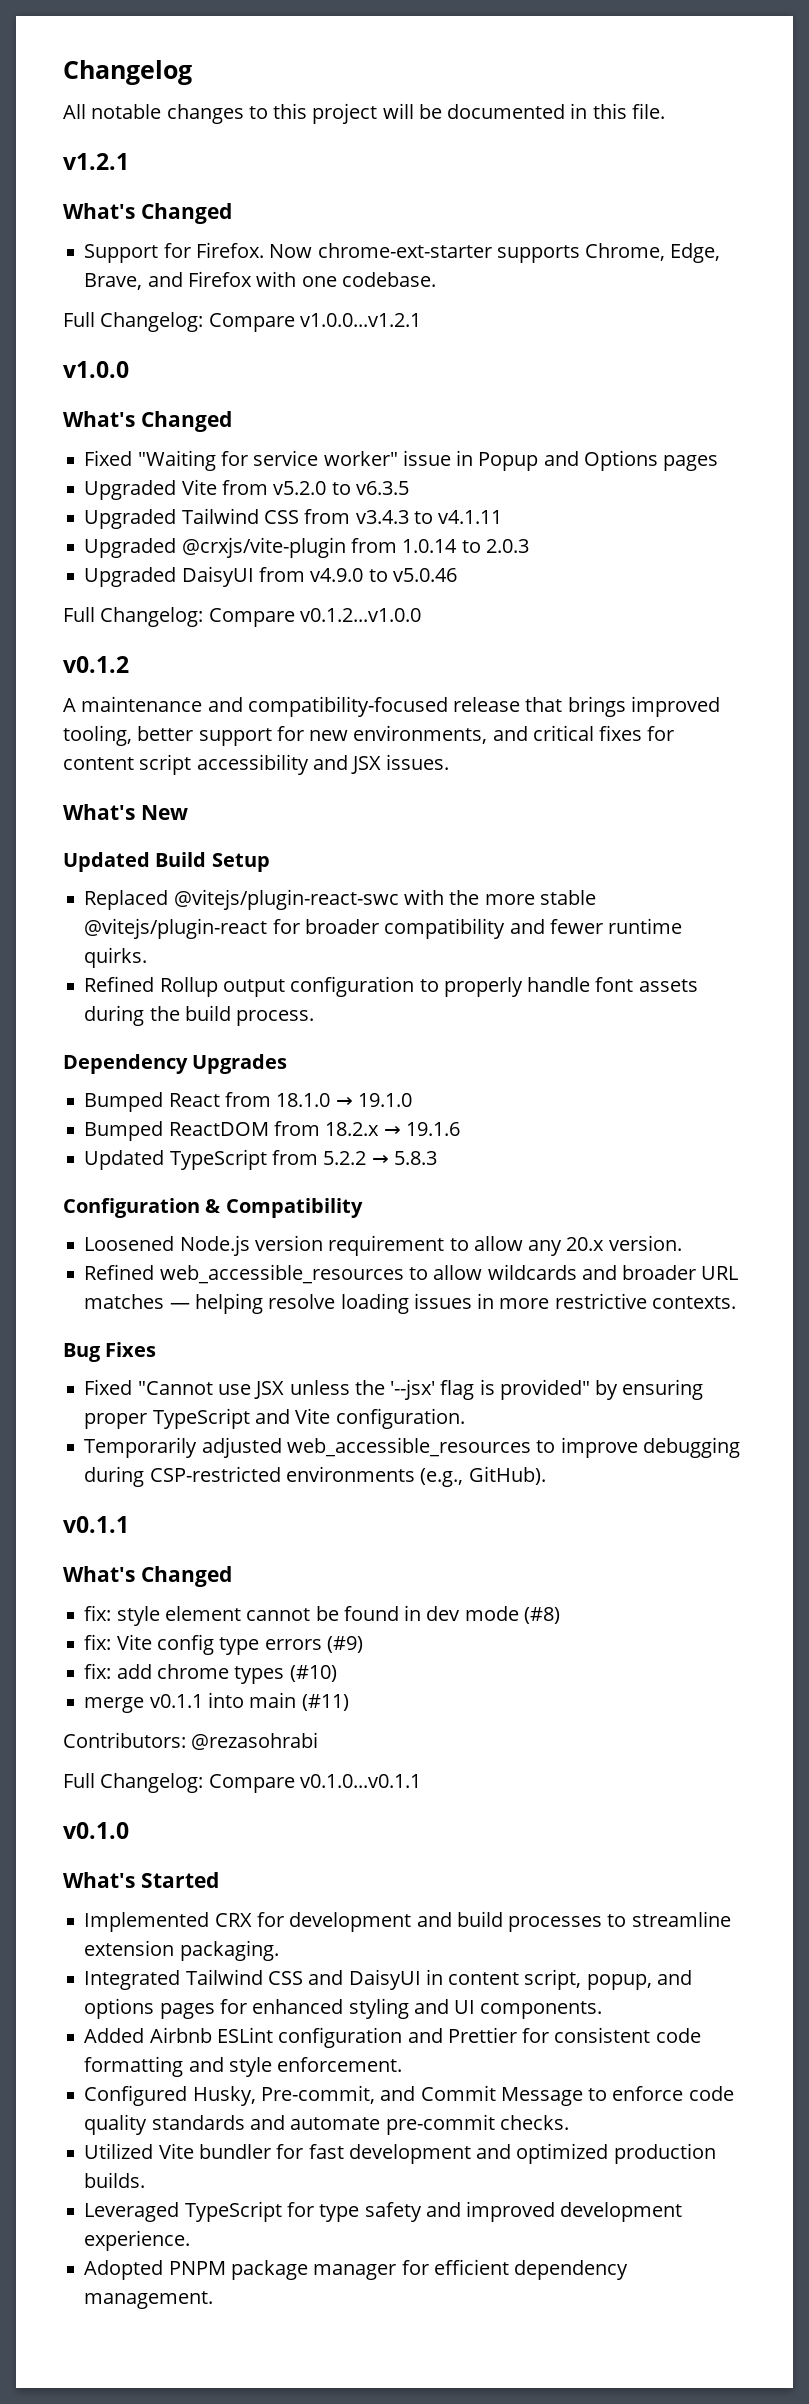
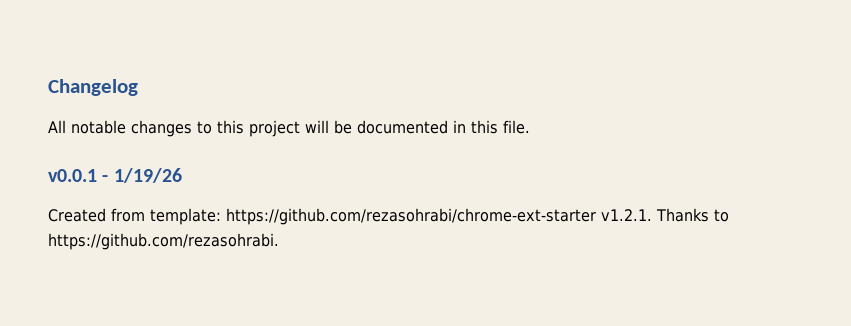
[63,153,129,170] [63,203,232,224] [84,242,721,263] [84,271,436,290] [63,312,421,332] [63,361,129,378] [63,411,232,432] [84,450,719,471] [84,479,409,500] [84,508,503,529] [84,537,529,558] [84,566,457,587] [63,607,421,627] [63,656,129,673] [63,696,720,717] [63,725,675,746] [63,754,450,775] [63,804,188,820] [63,852,270,872] [84,889,596,910] [84,918,683,939] [84,947,148,968] [84,976,698,997] [84,1005,315,1026] [63,1054,288,1074] [84,1092,412,1112] [84,1121,460,1141] [84,1149,437,1170] [63,1198,363,1218] [84,1235,682,1256] [84,1264,739,1284] [84,1293,736,1314] [63,1342,157,1362] [84,1379,704,1400] [84,1408,465,1429] [84,1437,740,1458] [84,1466,546,1487] [63,1516,129,1533] [63,1566,232,1587] [84,1605,560,1626] [84,1634,363,1655] [84,1663,337,1684] [84,1692,349,1713] [63,1732,319,1750] [63,1773,421,1793] [63,1822,129,1839] [63,1872,219,1888] [84,1911,731,1932] [84,1940,279,1961] [84,1969,692,1990] [84,1998,603,2019] [84,2027,701,2048] [84,2056,403,2077] [84,2085,734,2106] [84,2114,569,2135] [84,2143,716,2164] [84,2172,146,2188] [84,2201,683,2222] [84,2230,191,2251] [84,2259,629,2280] [84,2291,214,2309] v1.2.1 // What's Changed // Support for Firefox. Now chrome-ext-starter supports Chrome, Edge, Brave, and Firefox with one codebase. // Full Changelog: Compare v1.0.0...v1.2.1 // v1.0.0 // What's Changed // Fixed "Waiting for service worker" issue in Popup and Options pages // Upgraded Vite from v5.2.0 to v6.3.5 // Upgraded Tailwind CSS from v3.4.3 to v4.1.11 // Upgraded @crxjs/vite-plugin from 1.0.14 to 2.0.3 // Upgraded DaisyUI from v4.9.0 to v5.0.46 // Full Changelog: Compare v0.1.2...v1.0.0 // v0.1.2 // A maintenance and compatibility-focused release that brings improved tooling, better support for new environments, and critical fixes for content script accessibility and JSX issues. // What's New // Updated Build Setup // Replaced @vitejs/plugin-react-swc with the more stable @vitejs/plugin-react for broader compatibility and fewer runtime quirks. // Refined Rollup output configuration to properly handle font assets during the build process. // Dependency Upgrades // Bumped React from 18.1.0 → 19.1.0 // Bumped ReactDOM from 18.2.x → 19.1.6 // Updated TypeScript from 5.2.2 → 5.8.3 // Configuration & Compatibility // Loosened Node.js version requirement to allow any 20.x version. // Refined web_accessible_resources to allow wildcards and broader URL matches — helping resolve loading issues in more restrictive contexts. // Bug Fixes // Fixed "Cannot use JSX unless the '--jsx' flag is provided" by ensuring proper TypeScript and Vite configuration. // Temporarily adjusted web_accessible_resources to improve debugging during CSP-restricted environments (e.g., GitHub). // v0.1.1 // What's Changed // fix: style element cannot be found in dev mode (#8) // fix: Vite config type errors (#9) // fix: add chrome types (#10) // merge v0.1.1 into main (#11) // Contributors: @rezasohrabi // Full Changelog: Compare v0.1.0...v0.1.1 // v0.1.0 // What's Started // Implemented CRX for development and build processes to streamline extension packaging. // Integrated Tailwind CSS and DaisyUI in content script, popup, and options pages for enhanced styling and UI components. // Added Airbnb ESLint configuration and Prettier for consistent code formatting and style enforcement. // Configured Husky, Pre-commit, and Commit Message to enforce code quality standards and automate pre-commit checks. // Utilized Vite bundler for fast development and optimized production builds. // Leveraged TypeScript for type safety and improved development experience. // Adopted PNPM package manager for efficient dependency management. -> [48,168,182,183] [48,208,729,225] [48,233,279,250] v0.0.1 - 1/19/26 // Created from template: https://github.com/rezasohrabi/chrome-ext-starter v1.2.1. Thanks to https://github.com/rezasohrabi.

